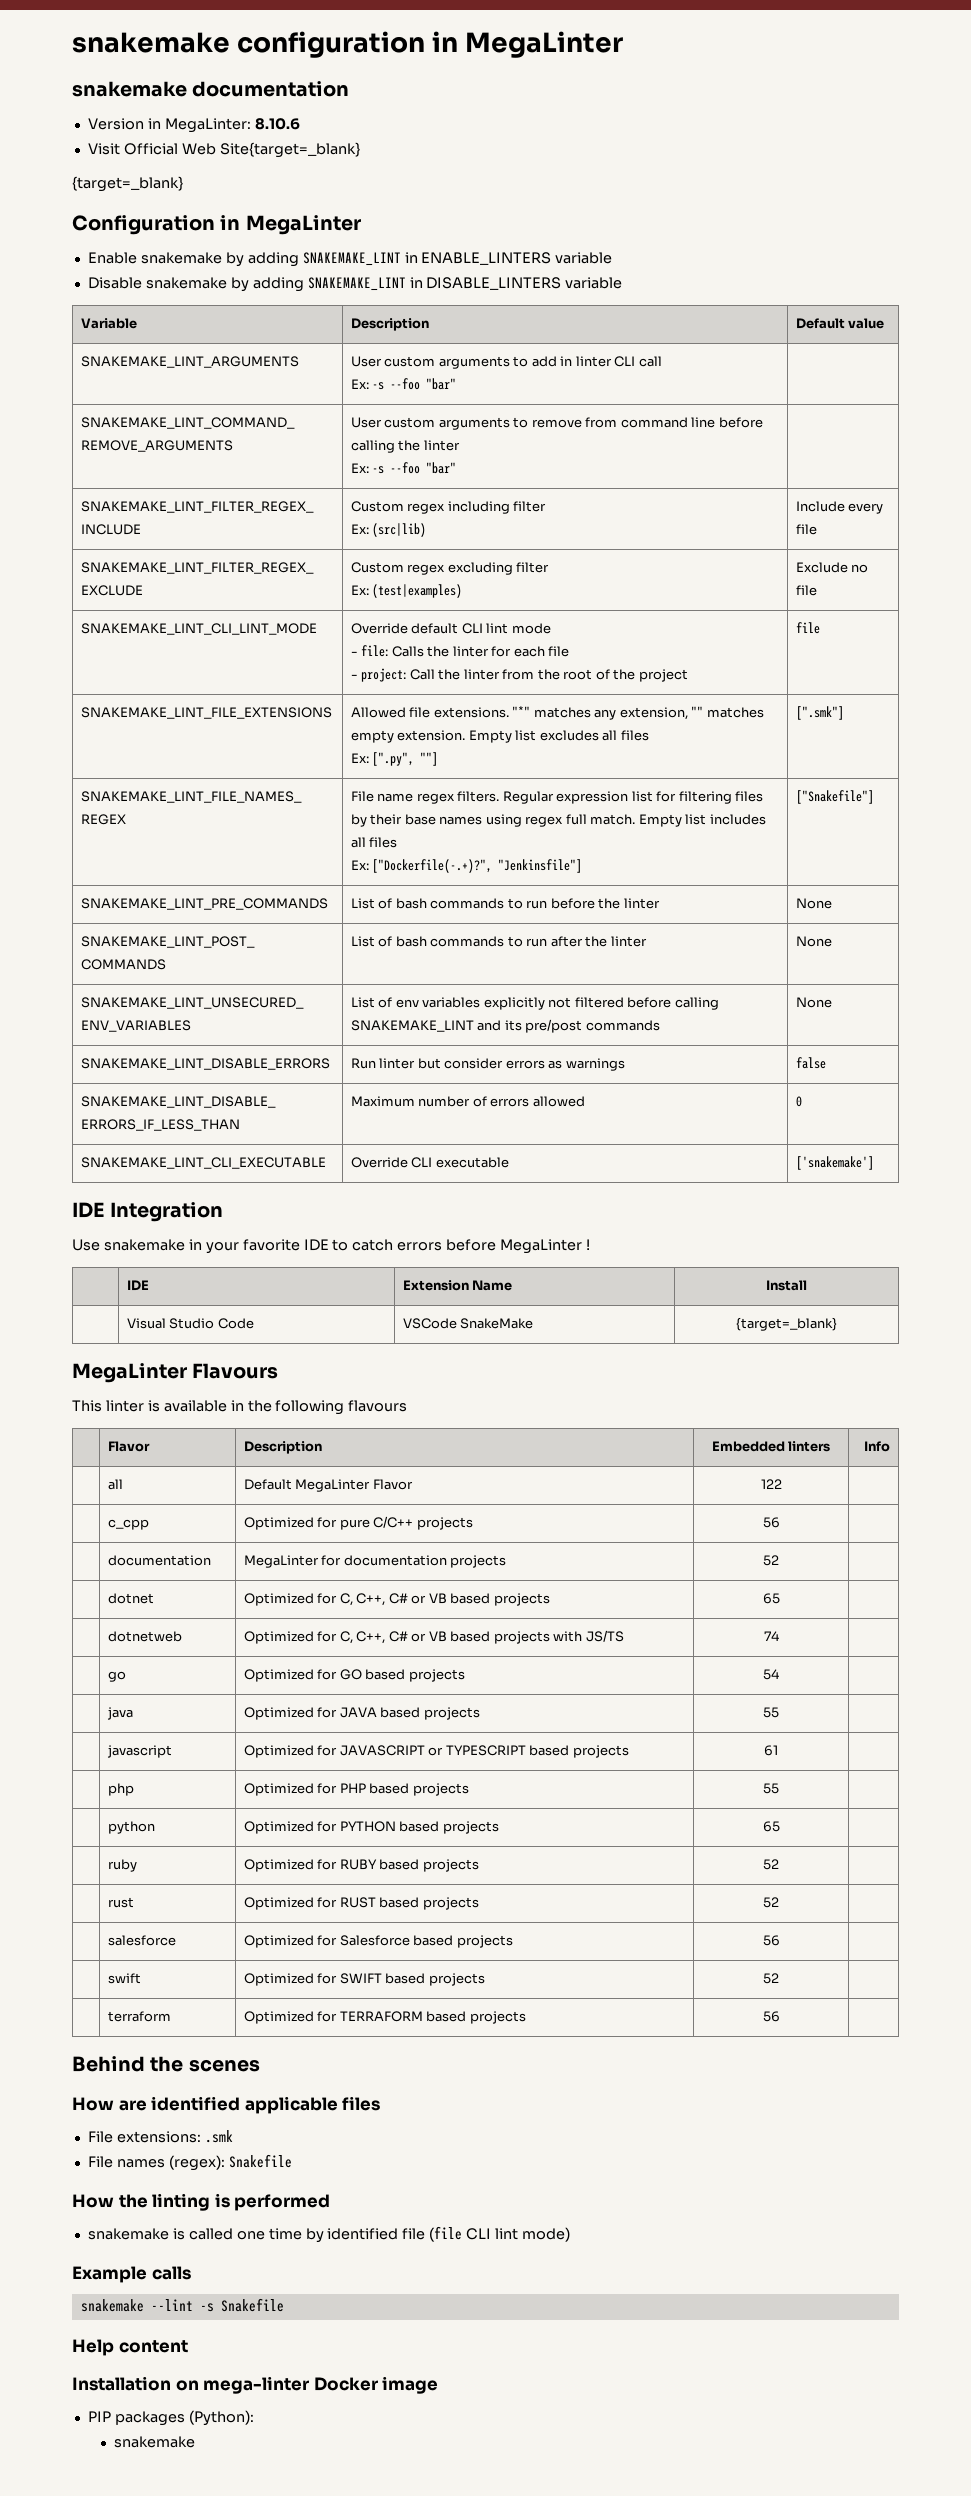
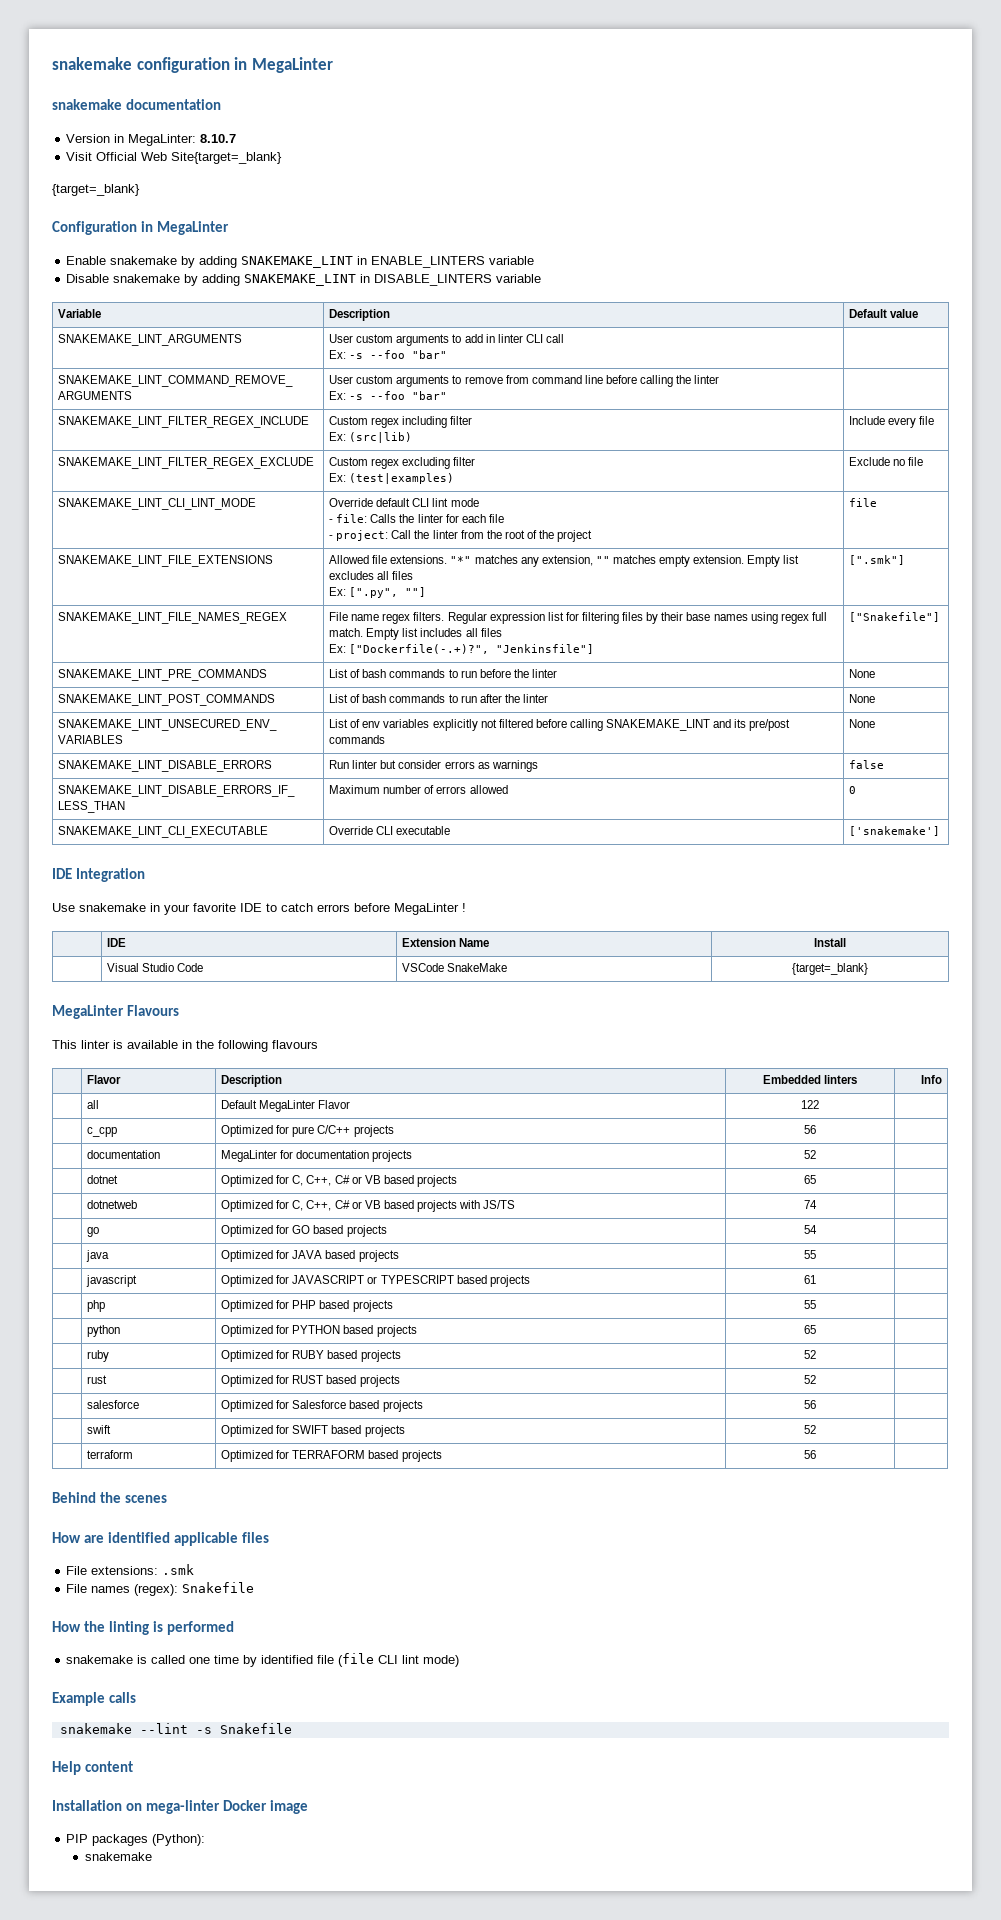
[254,118,300,130] 8.10.6 -> [200,134,237,143] 8.10.7

